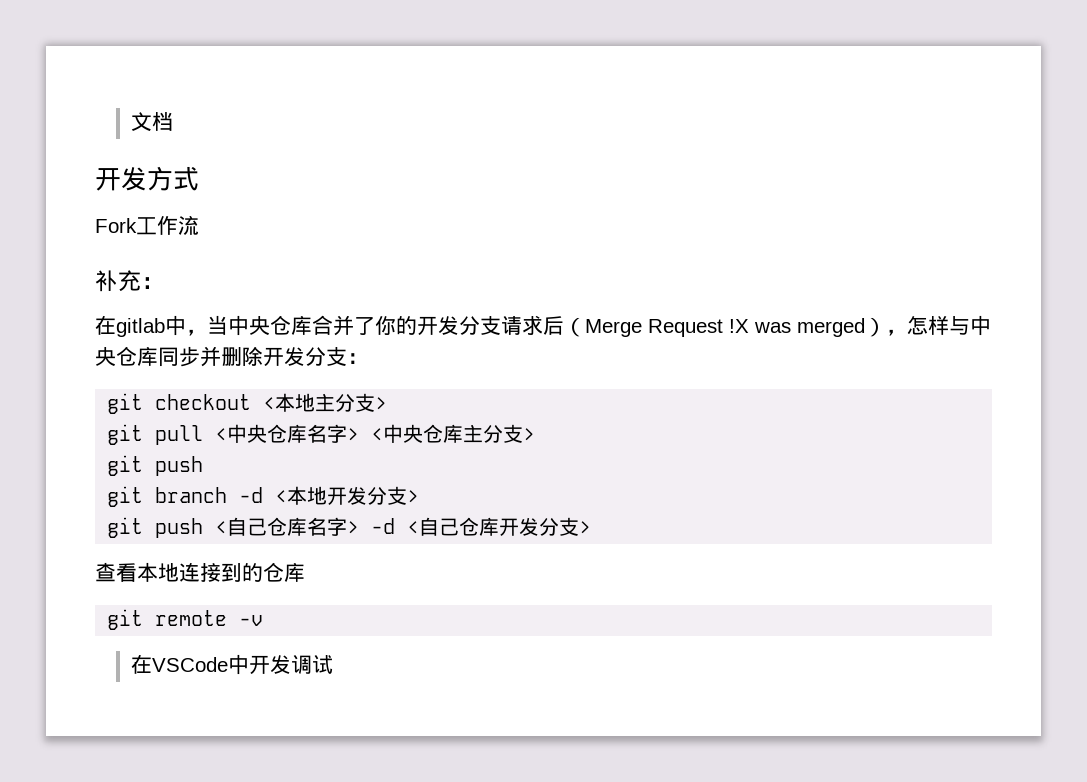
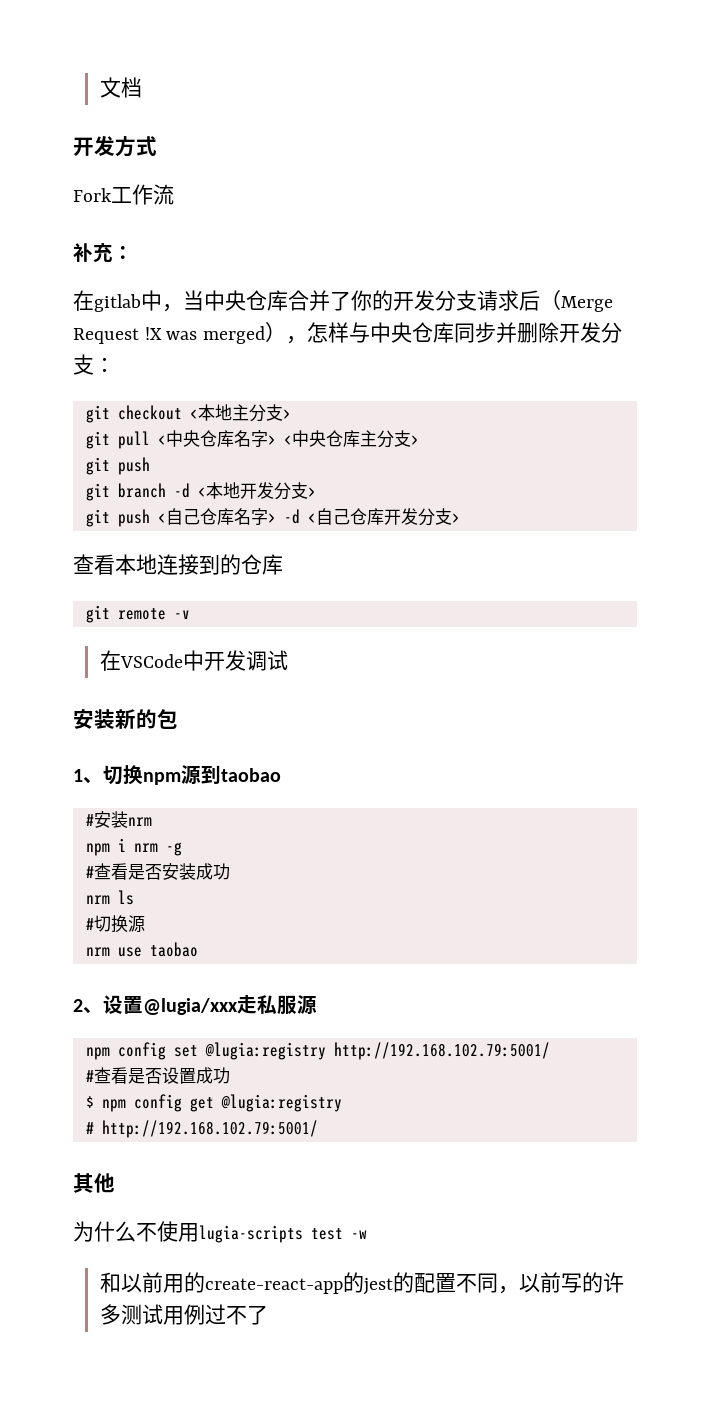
(333, 664) none -> [73,709,178,729] [73,765,281,785] [85,811,152,828] [85,838,182,856] [85,863,230,880] [85,890,134,905] [85,915,145,933] [85,942,198,957] [73,995,317,1015] [85,1042,550,1060] [85,1067,230,1084] [85,1094,342,1112] [85,1120,318,1138] [73,1173,115,1193] [73,1221,367,1243] [99,1272,624,1295] [99,1304,268,1325] // 安装新的包 // 1、切换npm源到taobao // #安装nrm // npm i nrm -g // #查看是否安装成功 // nrm ls // #切换源 // nrm use taobao // 2、设置@lugia/xxx走私服源 // npm config set @lugia:registry http://192.168.102.79:5001/ // #查看是否设置成功 // $ npm config get @lugia:registry // # http://192.168.102.79:5001/ // 其他 // 为什么不使用lugia-scripts test -w // 和以前用的create-react-app的jest的配置不同，以前写的许多测试用例过不了

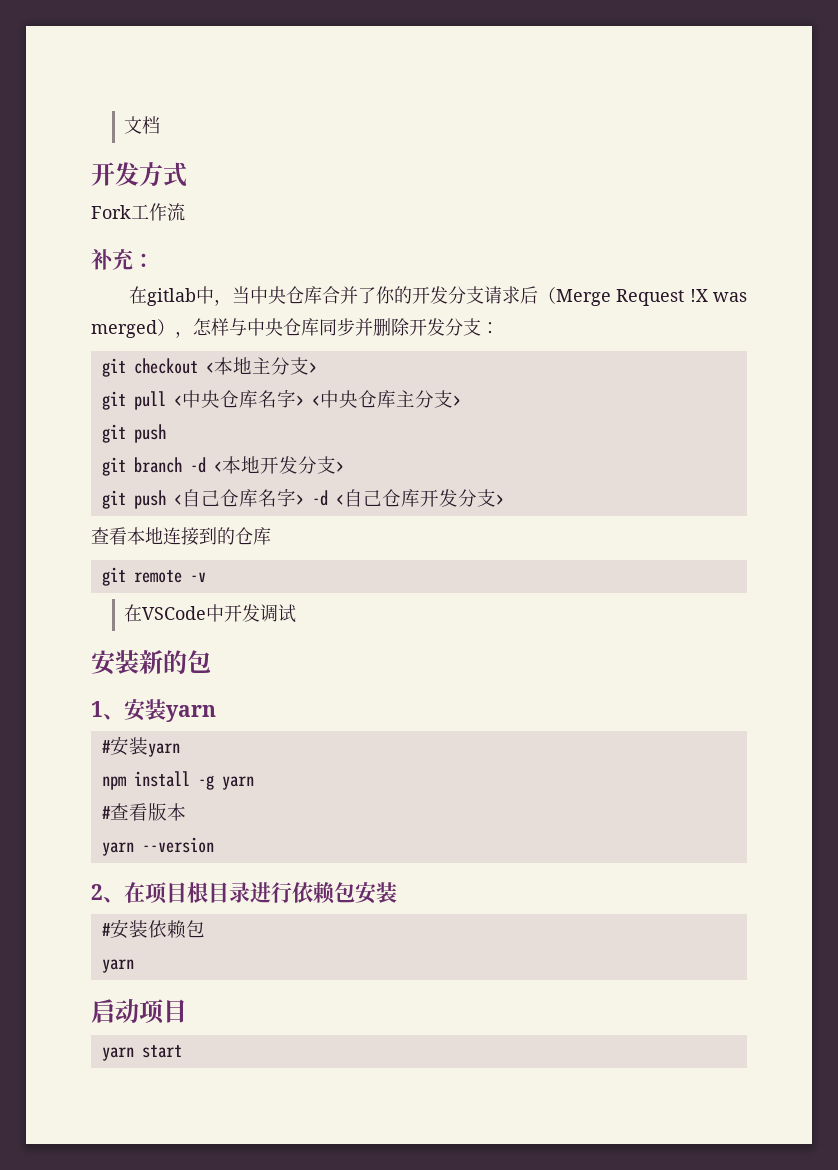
[103,765,281,785] [85,811,152,828] [85,838,158,856] 切换npm源到taobao // #安装nrm // npm i nrm -> [124,699,216,722] [101,736,180,757] [101,771,190,790] 安装yarn // #安装yarn // npm install
[85,863,230,880] [85,890,134,905] [85,915,145,933] [85,942,198,957] [73,995,317,1015] [85,1042,550,1060] [85,1067,230,1084] [85,1094,342,1112] [85,1120,318,1138] [73,1173,115,1193] [73,1221,367,1243] [99,1272,624,1295] [99,1304,268,1325] // #查看是否安装成功 // nrm ls // #切换源 // nrm use taobao // 2、设置@lugia/xxx走私服源 // npm config set @lugia:registry http://192.168.102.79:5001/ // #查看是否设置成功 // $ npm config get @lugia:registry // # http://192.168.102.79:5001/ // 其他 // 为什么不使用lugia-scripts test -w // 和以前用的create-react-app的jest的配置不同，以前写的许多测试用例过不了 -> [221,776,254,790] [101,803,186,821] [101,837,214,856] [91,882,397,904] [101,919,205,939] [101,959,134,973] [91,999,187,1024] [101,1045,182,1061] yarn // #查看版本 // yarn --version // 2、在项目根目录进行依赖包安装 // #安装依赖包 // yarn // 启动项目 // yarn start

